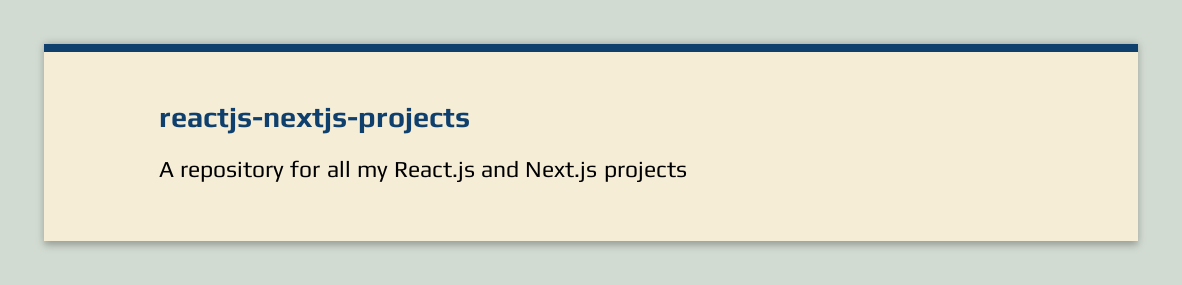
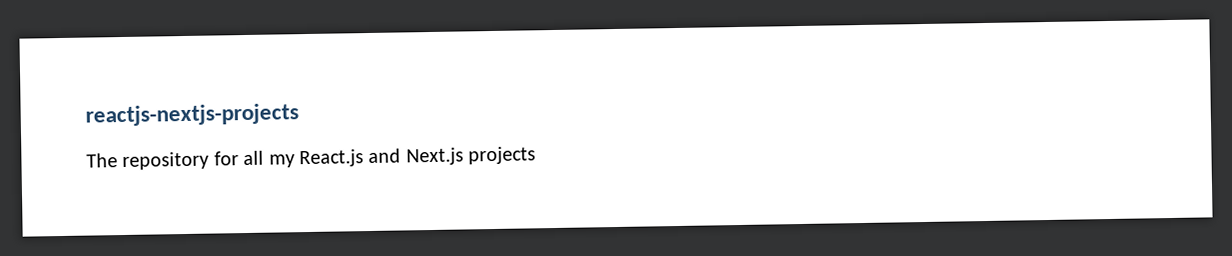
[159,162,174,177] A -> [86,153,118,168] The

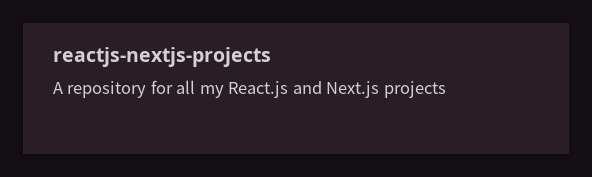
[86,153,118,168] The -> [53,82,63,94] A

